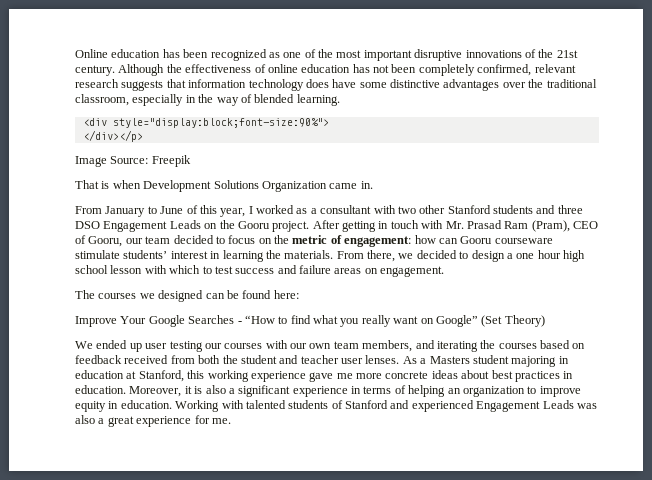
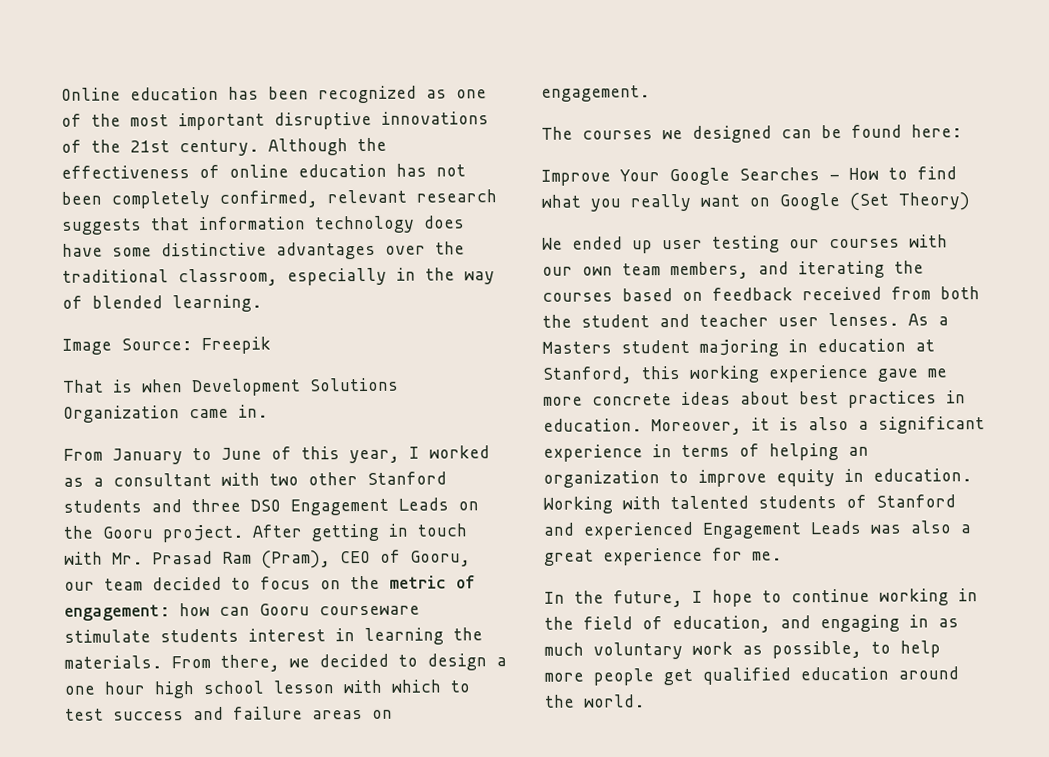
[82,118,329,128] [82,130,143,142] // <div style="display:block;font-size:90%"> // </div></p> -> (262, 303) none
[123,250,168,259] students’ -> [160,628,239,643] students
[244,315,275,324] “How -> [849,167,879,180] How
[435,315,478,327] Google” -> [779,193,840,211] Google
(231, 421) none -> [544,588,978,608] [544,614,959,634] [544,640,941,660] [544,666,959,686] [544,694,645,708] // In the future, I hope to continue working in the field of education, and engaging in as much voluntary work as possible, to help more people get qualified education around the world.

